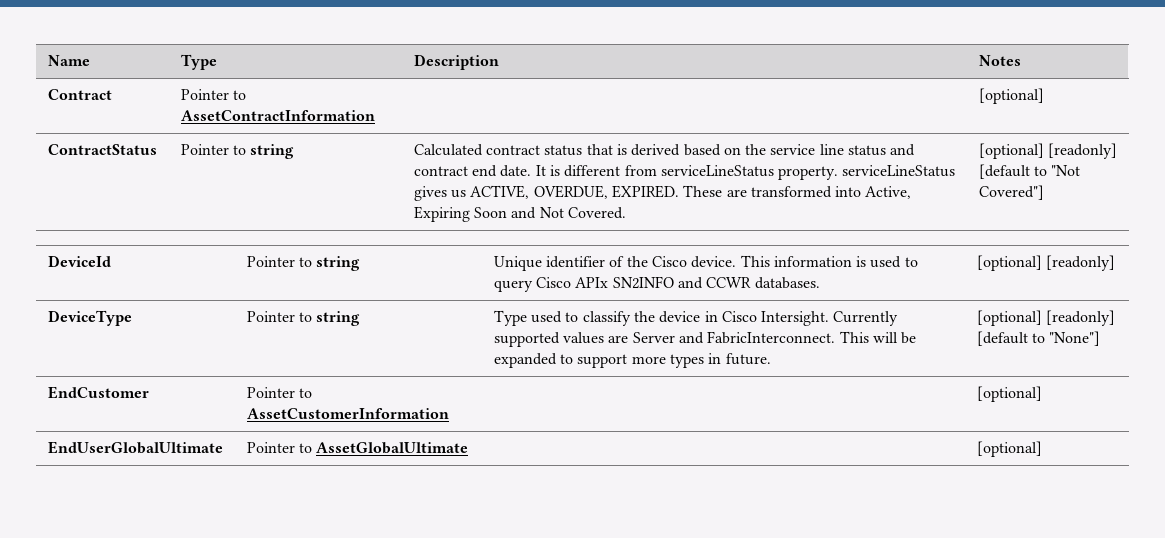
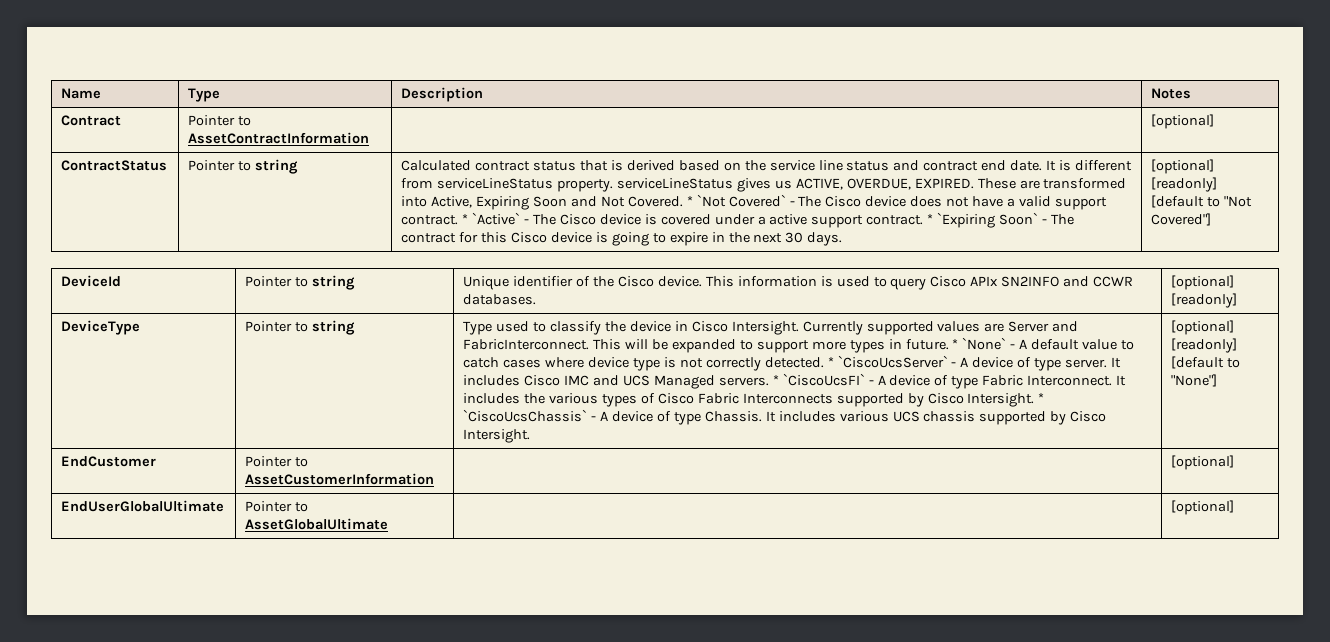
(626, 213) none -> [686,194,1107,210] [401,212,1074,228] [401,232,843,246] * `Not Covered` - The Cisco device does not have a valid support contract. * `Active` - The Cisco device is covered under a active support contract. * `Expiring Soon` - The contract for this Cisco device is going to expire in the next 30 days.
(771, 359) none -> [952,337,1134,350] [463,355,1121,371] [463,373,1127,389] [463,393,1045,407] [463,409,1107,425] [463,429,531,443] * `None` - A default value to catch cases where device type is not correctly detected. * `CiscoUcsServer` - A device of type server. It includes Cisco IMC and UCS Managed servers. * `CiscoUcsFI` - A device of type Fabric Interconnect. It includes the various types of Cisco Fabric Interconnects supported by Cisco Intersight. * `CiscoUcsChassis` - A device of type Chassis. It includes various UCS chassis supported by Cisco Intersight.

